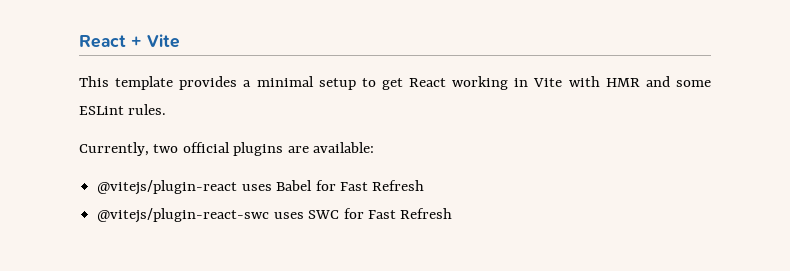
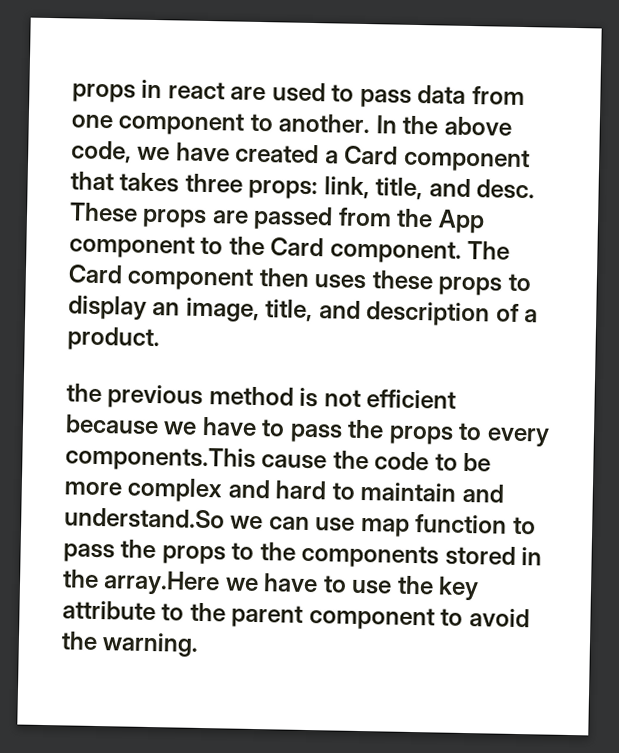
[79,34,180,48] [79,76,711,90] [79,104,167,115] [79,142,375,156] [97,180,425,195] [97,208,453,223] React + Vite // This template provides a minimal setup to get React working in Vite with HMR and some ESLint rules. // Currently, two official plugins are available: // @vitejs/plugin-react uses Babel for Fast Refresh // @vitejs/plugin-react-swc uses SWC for Fast Refresh -> [72,79,525,108] [71,111,512,136] [71,140,530,173] [70,171,536,201] [69,202,485,234] [69,234,511,264] [68,264,531,296] [68,295,539,327] [67,326,160,352] [66,383,457,409] [65,414,550,447] [65,445,492,472] [64,477,504,503] [64,507,536,537] [63,539,543,569] [62,569,480,601] [62,600,530,631] [61,631,200,657] props in react are used to pass data from one component to another. In the above code, we have created a Card component that takes three props: link, title, and desc. These props are passed from the App component to the Card component. The Card component then uses these props to display an image, title, and description of a product. // the previous method is not efficient because we have to pass the props to every components.This cause the code to be more complex and hard to maintain and understand.So we can use map function to pass the props to the components stored in the array.Here we have to use the key attribute to the parent component to avoid the warning.

